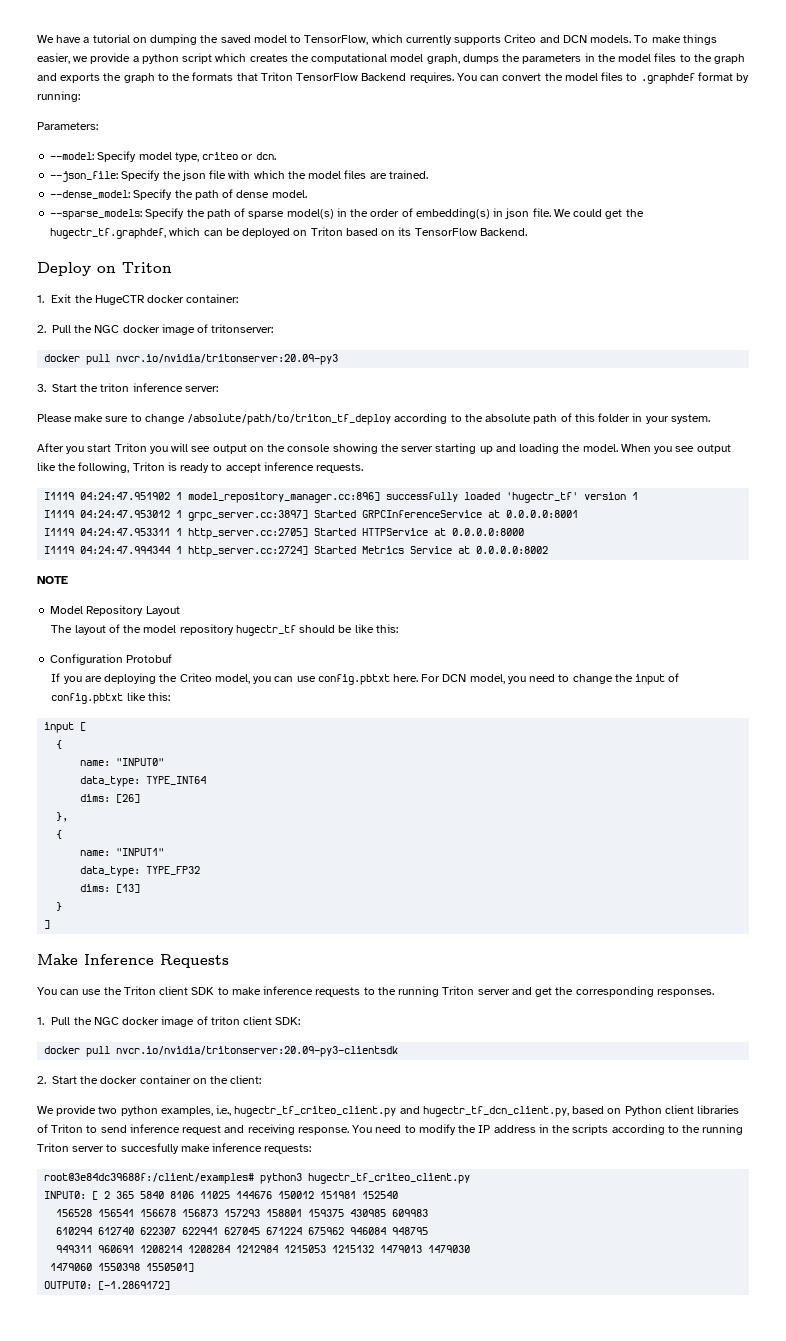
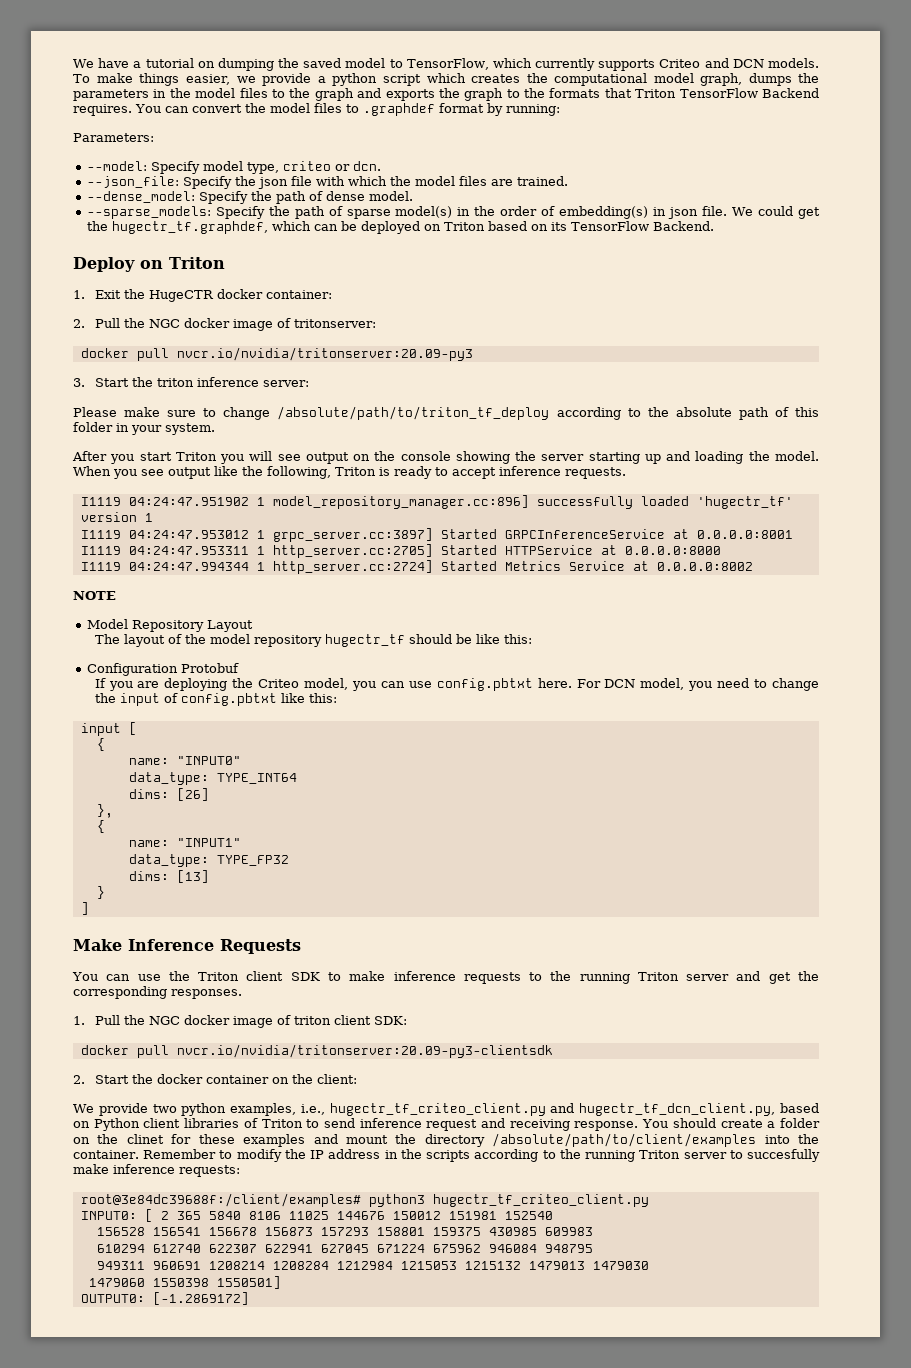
[375,1125,402,1133] need -> [672,1118,821,1128] [73,1133,819,1147] [73,1149,217,1159] should create a folder on the clinet for these examples and mount the directory /absolute/path/to/client/examples into the container. Remember

